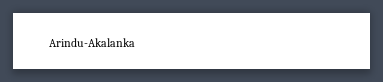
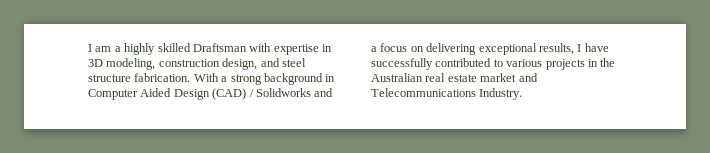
[49,38,135,47] Arindu-Akalanka -> [88,43,332,55] [88,58,306,70] [88,73,336,85] [88,88,334,100] [371,43,609,55] [371,58,616,70] [371,73,538,82] [371,88,523,100] I am a highly skilled Draftsman with expertise in 3D modeling, construction design, and steel structure fabrication. With a strong background in Computer Aided Design (CAD) / Solidworks and a focus on delivering exceptional results, I have successfully contributed to various projects in the Australian real estate market and Telecommunications Industry.

